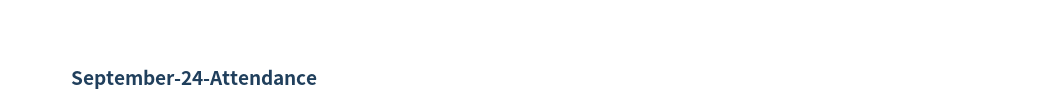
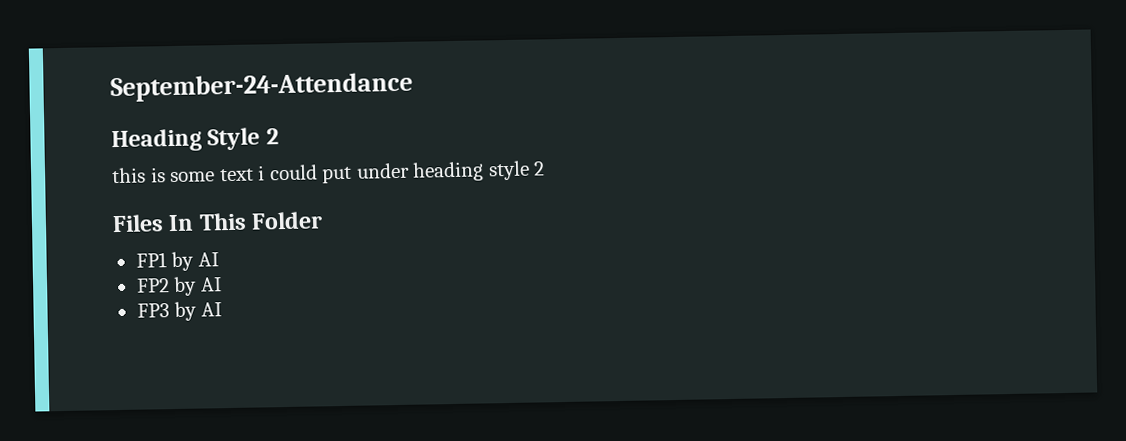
(317, 79) none -> [111,127,279,153] [111,160,546,184] [112,211,324,233] [135,251,219,272] [135,276,222,296] [136,301,222,321] // Heading Style 2 // this is some text i could put under heading style 2 // Files In This Folder // FP1 by AI // FP2 by AI // FP3 by AI

